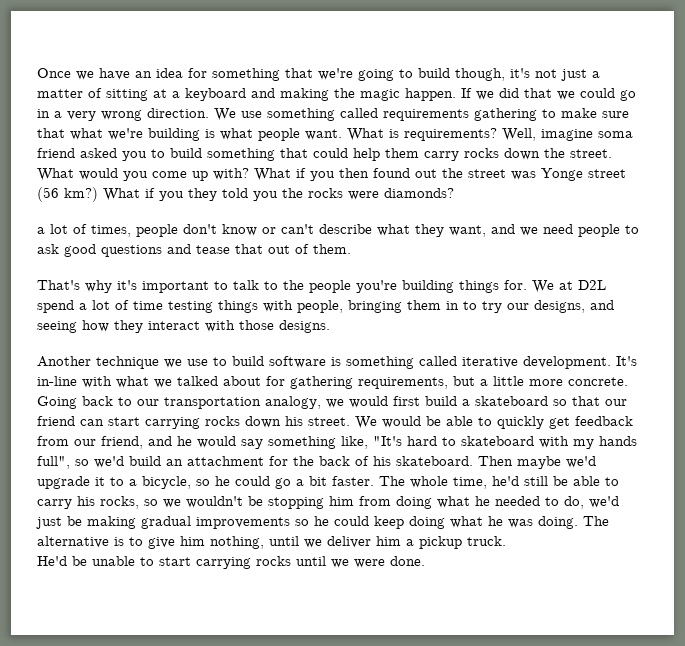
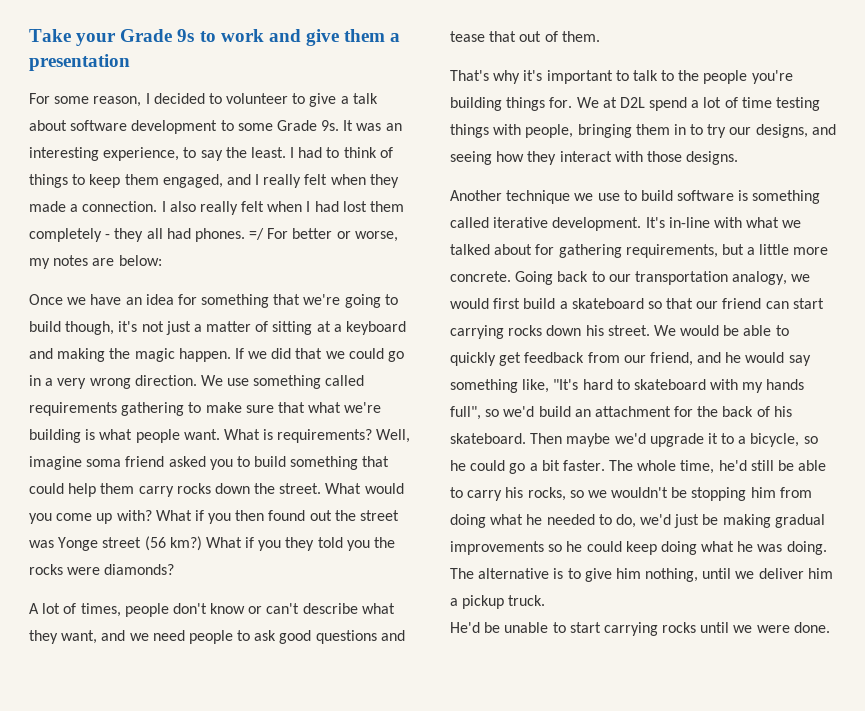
(37, 73) none -> [29,29,401,46] [29,54,130,71] [29,93,378,107] [29,120,402,134] [29,147,393,161] [29,174,399,188] [29,201,405,215] [29,228,398,242] [29,255,162,269] Take your Grade 9s to work and give them a presentation // For some reason, I decided to volunteer to give a talk about software development to some Grade 9s. It was an interesting experience, to say the least. I had to think of things to keep them engaged, and I really felt when they made a connection. I also really felt when I had lost them completely - they all had phones. =/ For better or worse, my notes are below: //
[37,227,45,234] a -> [29,603,39,614] A

